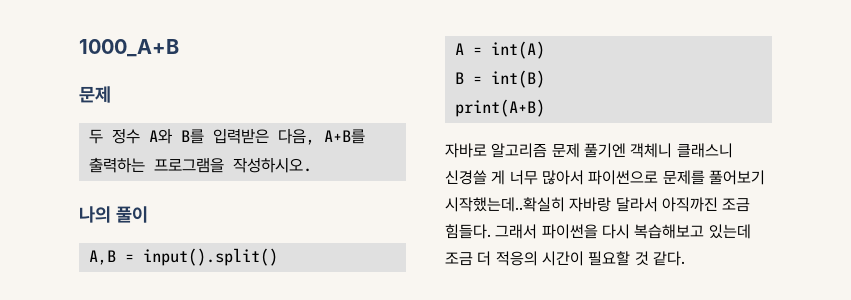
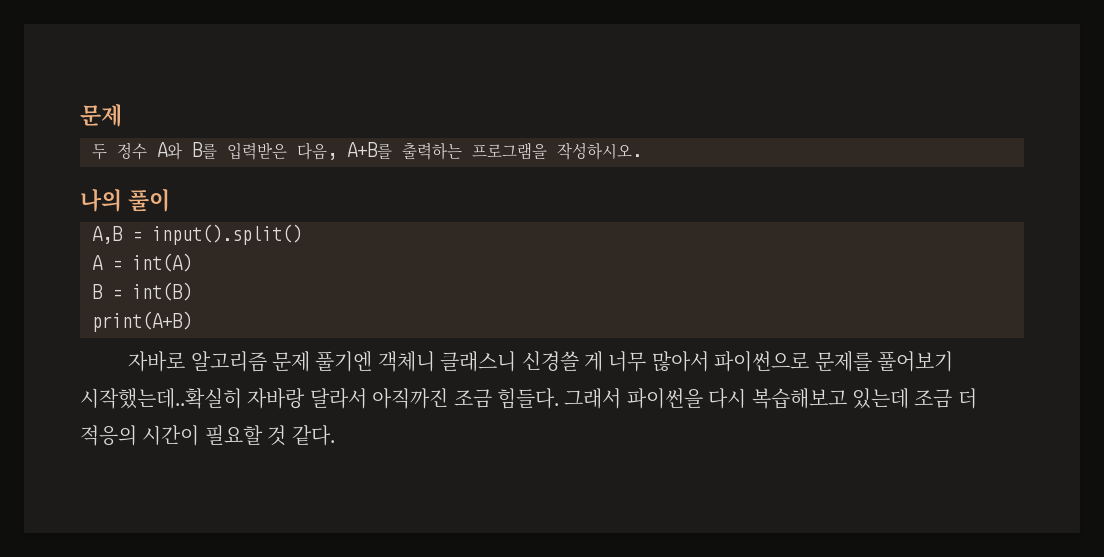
[79,39,179,57] 1000_A+B // -> (80, 115) none

